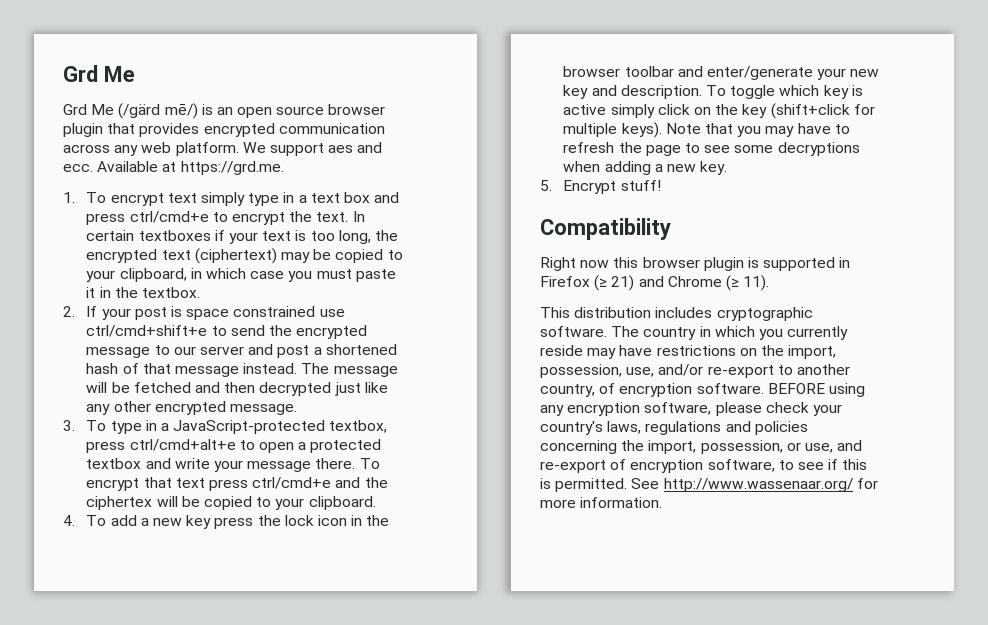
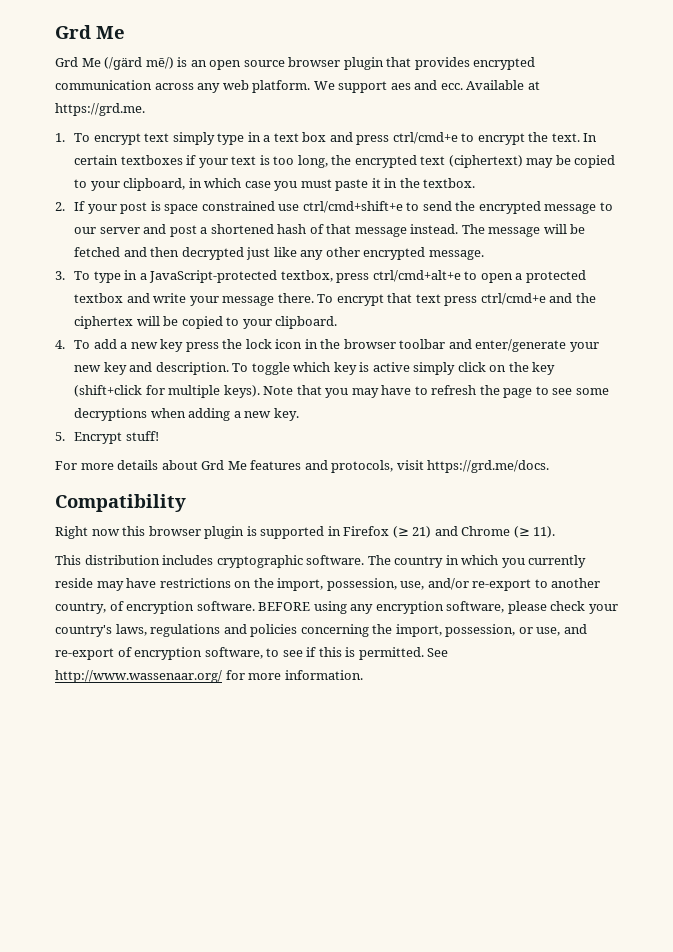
(661, 185) none -> [55,460,550,473] // For more details about Grd Me features and protocols, visit https://grd.me/docs.

